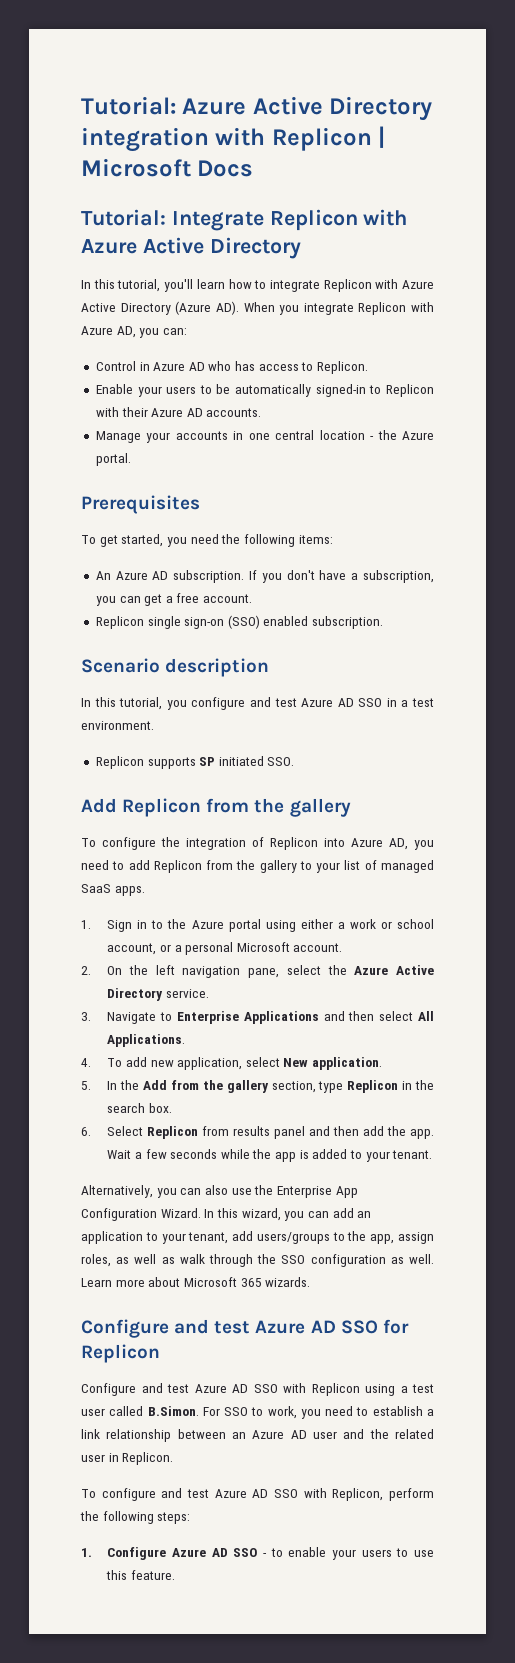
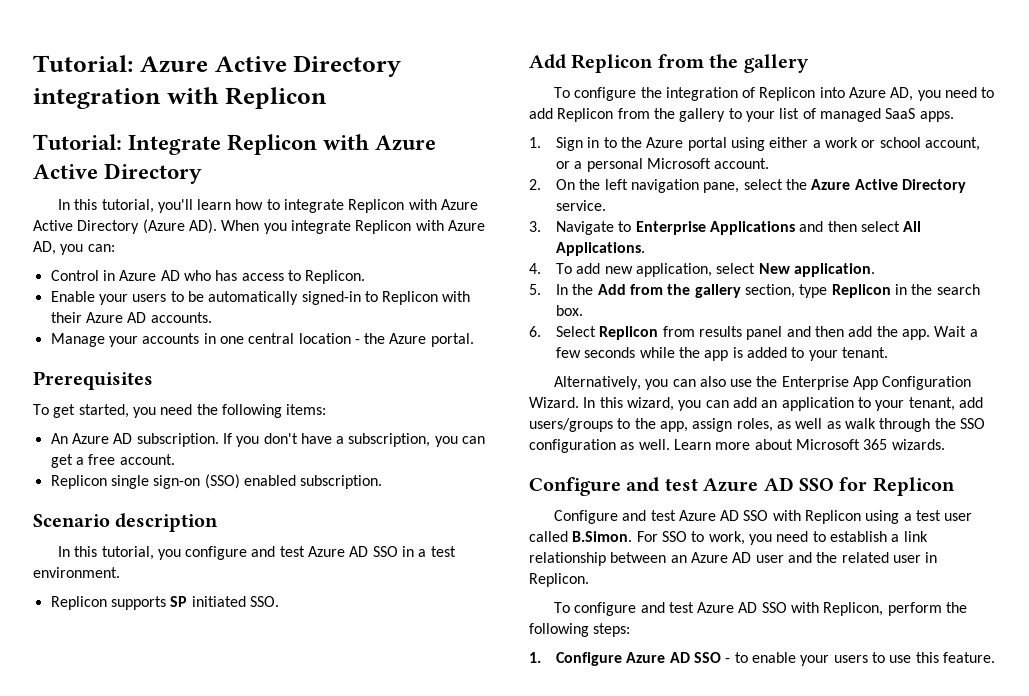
[378,126,386,148] [81,158,254,177] | Microsoft Docs -> (327, 98) none

